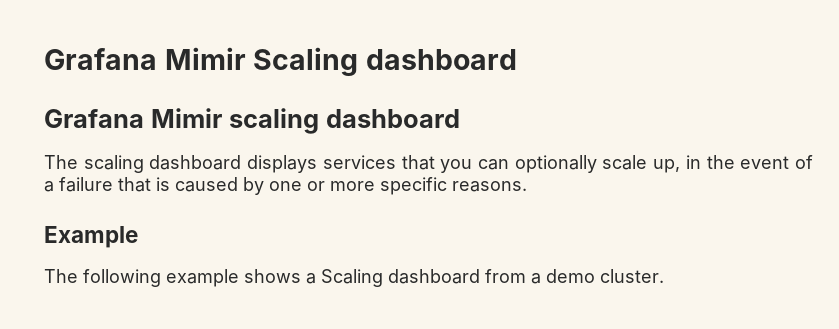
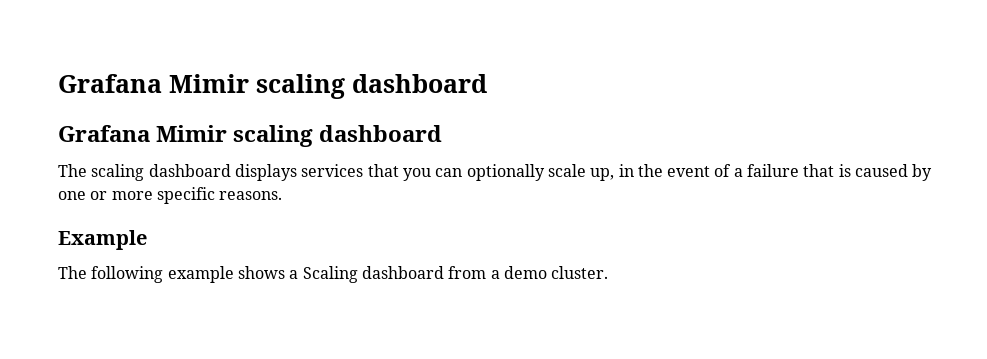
[44,47,359,77] Grafana Mimir Scaling -> [58,74,345,99] Grafana Mimir scaling

